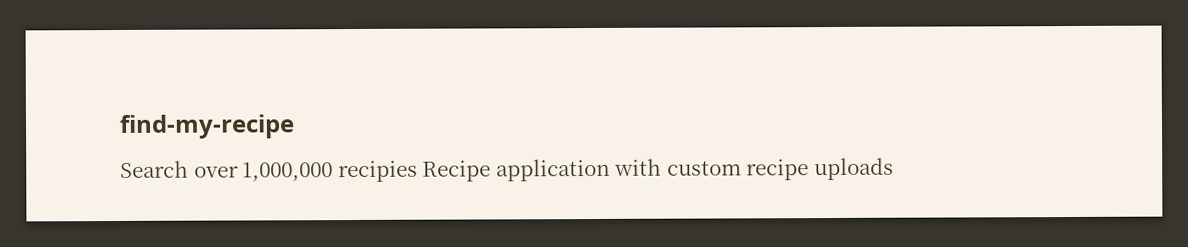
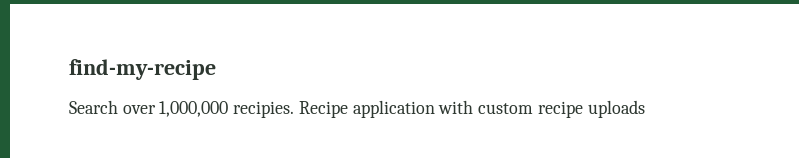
[337,160,418,183] recipies -> [233,101,295,118] recipies.

